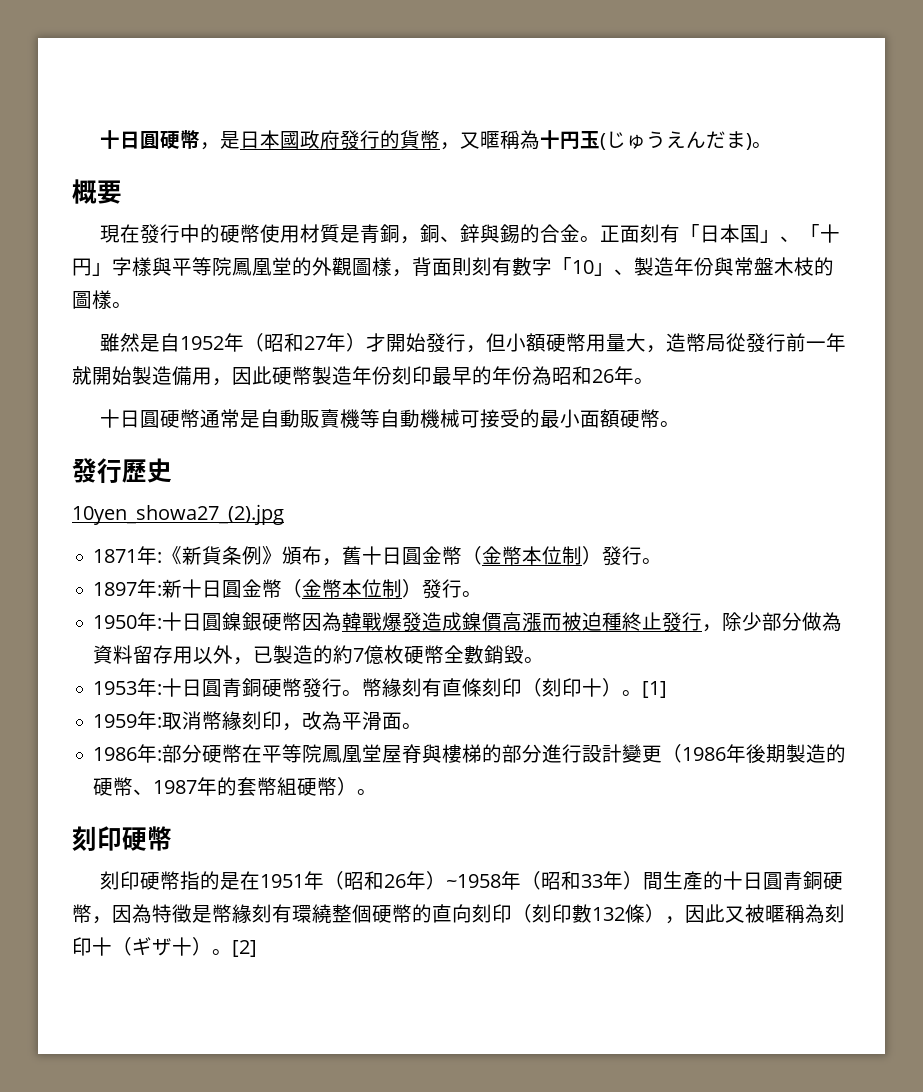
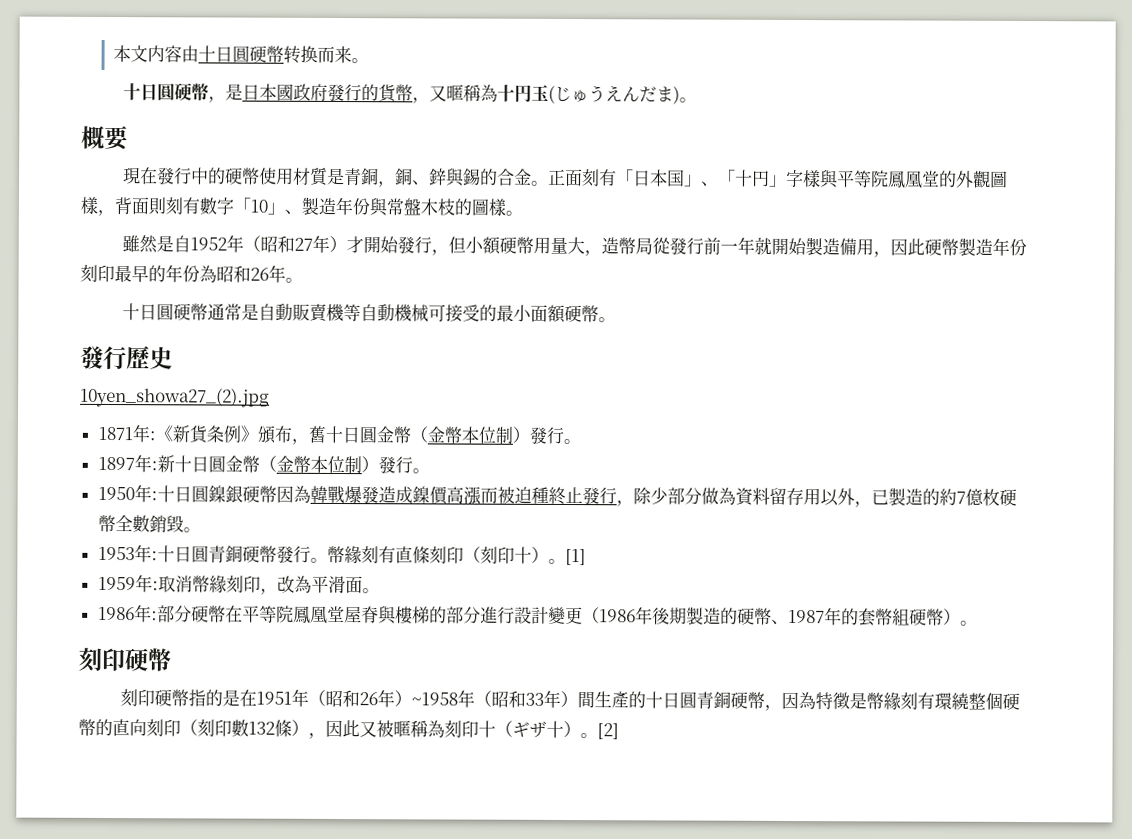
(100, 139) none -> [113,45,370,64] 本文内容由十日圓硬幣转换而来。 //

